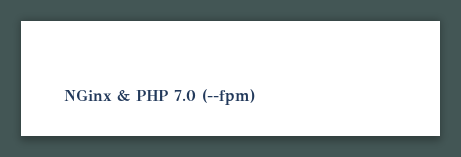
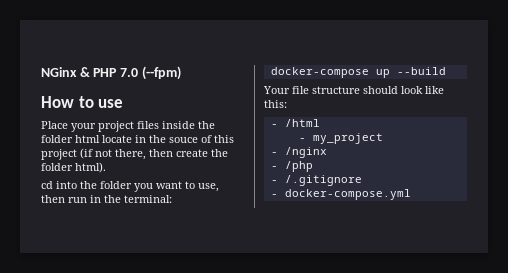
(255, 97) none -> [41,96,124,108] [41,121,215,132] [41,135,234,143] [41,148,228,160] [41,162,106,173] [41,181,219,192] [41,195,172,203] [270,67,446,78] [263,86,444,94] [264,100,287,108] [270,119,320,127] [298,133,383,144] [270,147,327,158] [270,161,313,172] [270,175,362,186] [270,189,411,200] // How to use // Place your project files inside the folder html locate in the souce of this project (if not there, then create the folder html). // cd into the folder you want to use, then run in the terminal: // docker-compose up --build // Your file structure should look like this: // - /html // - my_project // - /nginx // - /php // - /.gitignore // - docker-compose.yml

